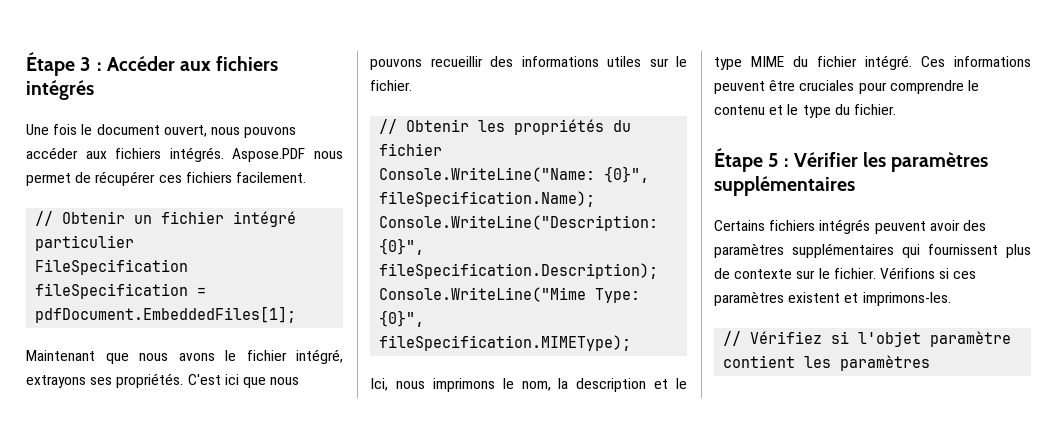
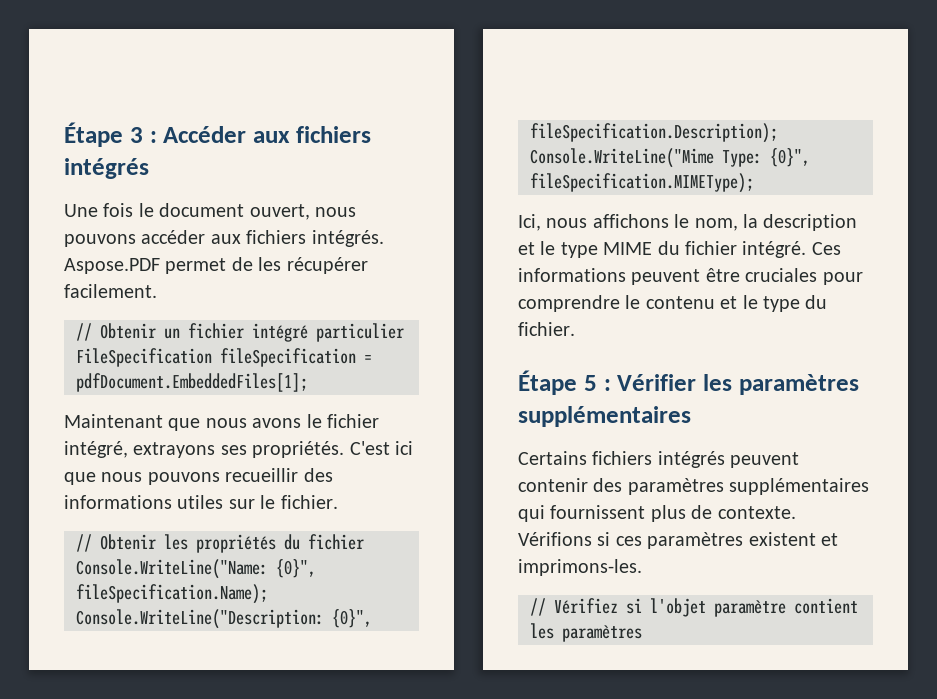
[314,151,343,159] nous -> (160, 266) none
[95,171,232,186] récupérer ces fichiers -> [258,257,368,274] les récupérer
[432,378,495,392] imprimons -> [592,214,669,228] affichons
[929,220,960,231] avoir -> [518,478,588,492] contenir
[734,268,876,279] contexte sur le fichier. -> [717,506,796,519] contexte.

